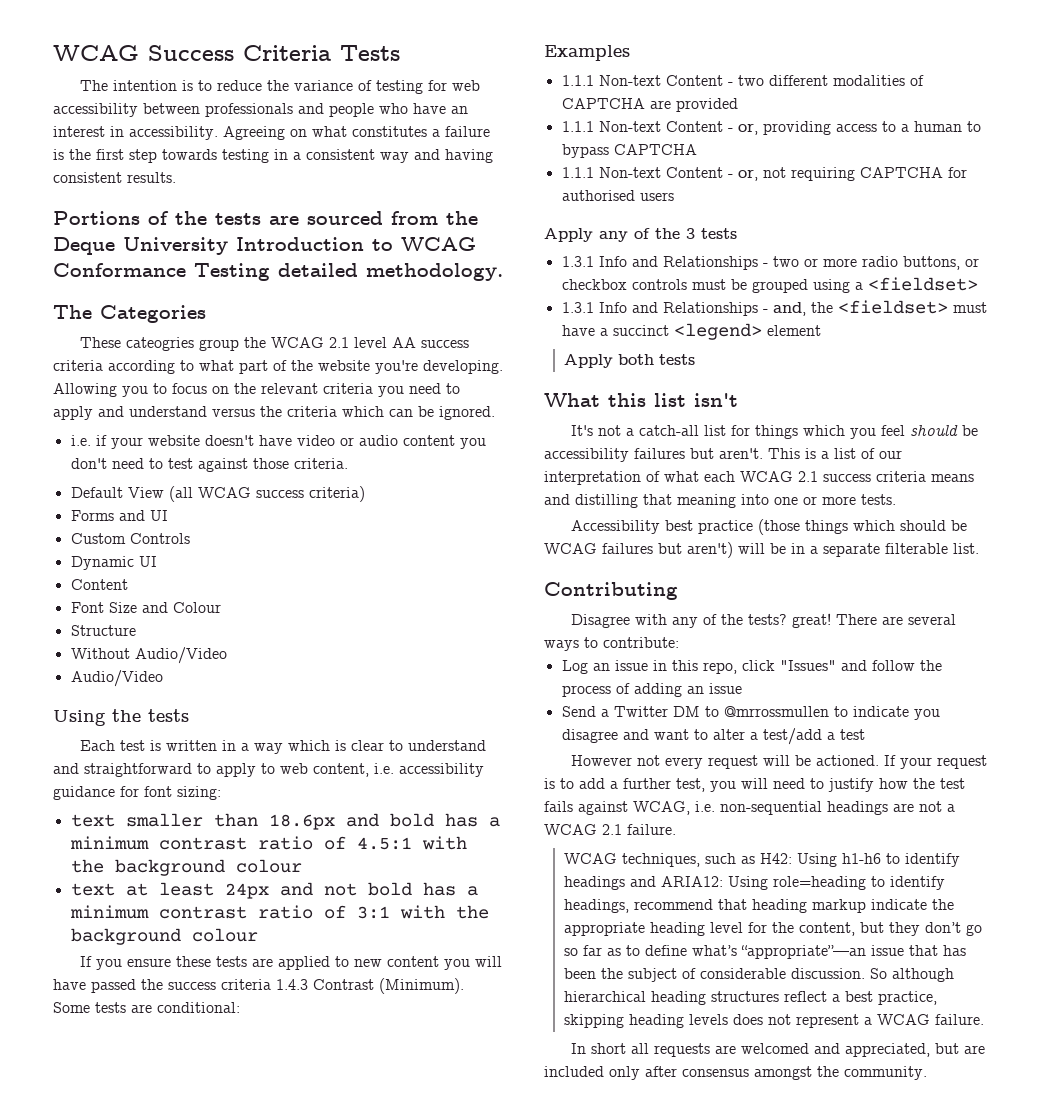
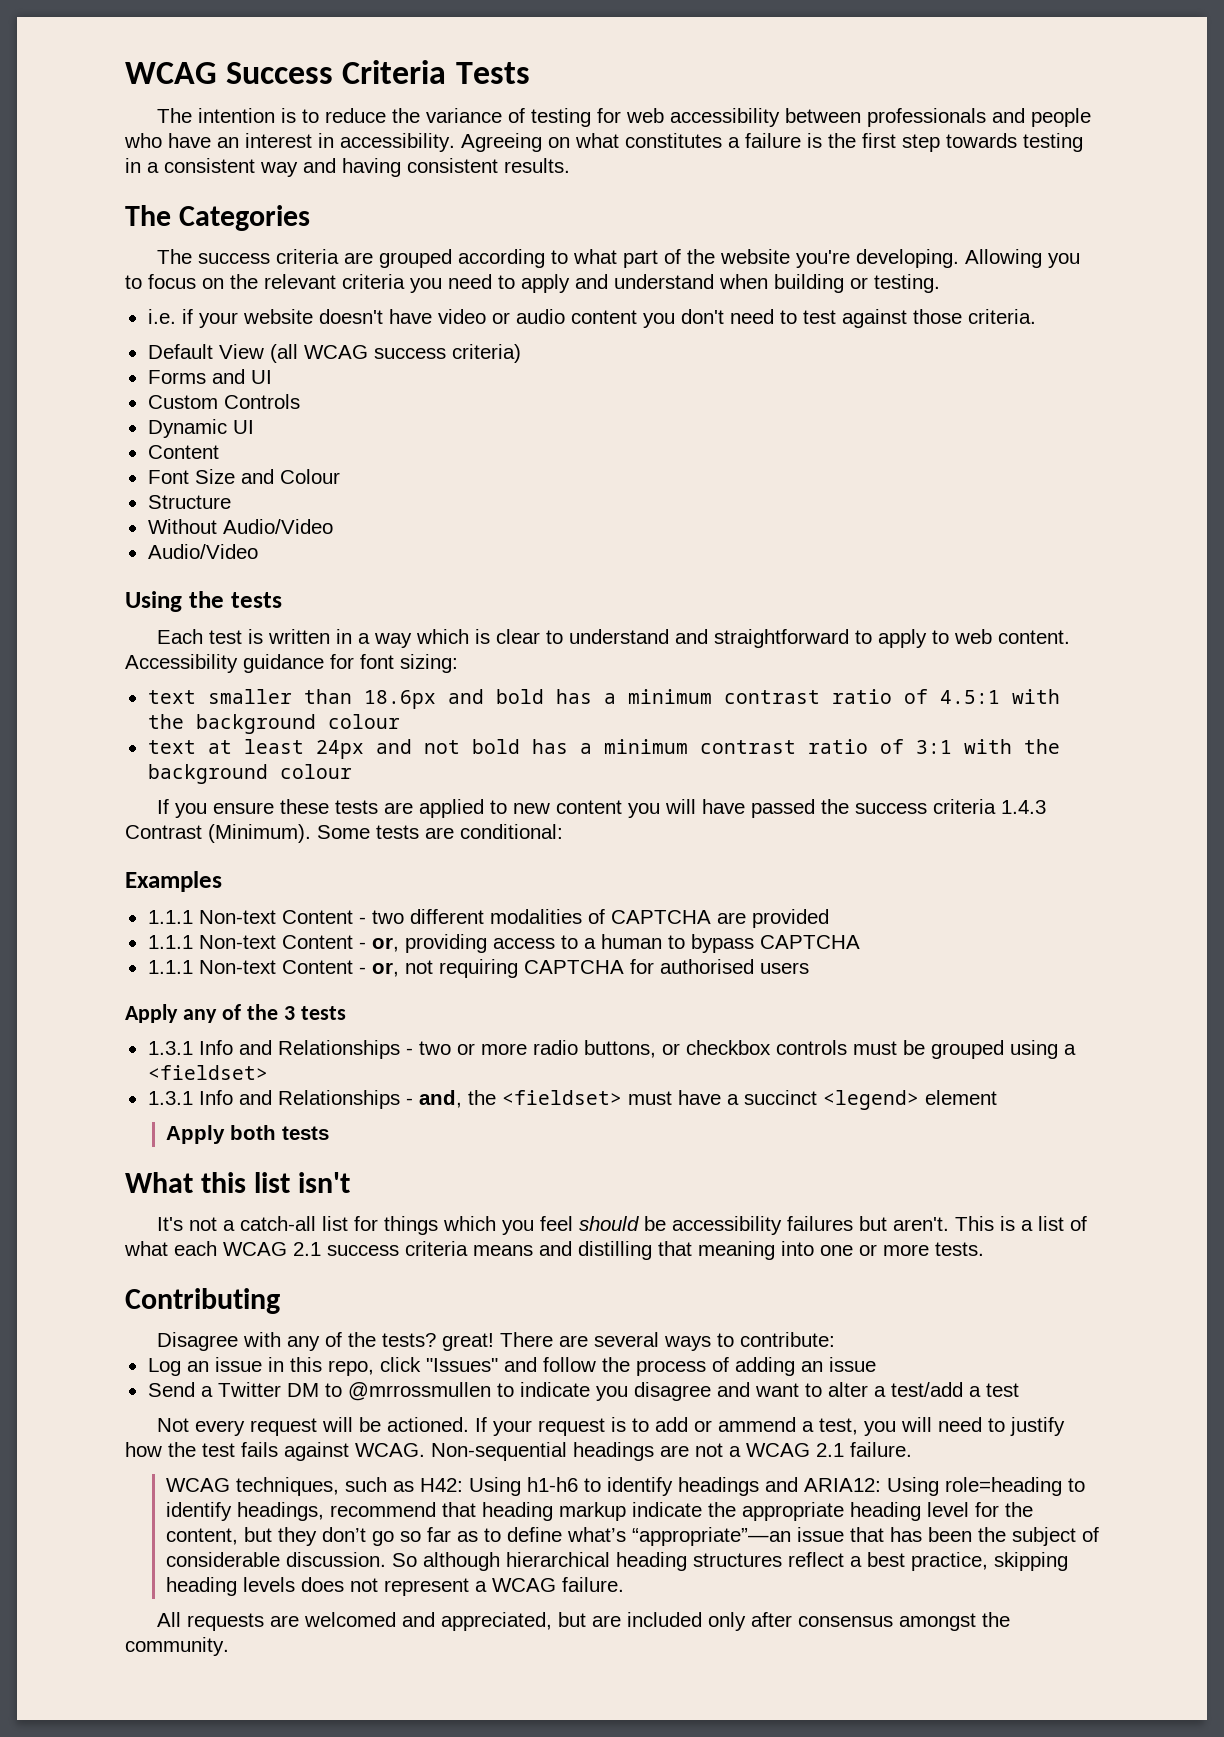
[53,211,478,225] [53,237,476,255] [53,263,503,281] [53,305,206,323] [79,337,469,351] [53,360,103,371] Portions of the tests are sourced from the Deque University Introduction to WCAG Conformance Testing detailed methodology. // The Categories // These cateogries group the WCAG 2.1 level AA success criteria -> [125,205,310,231] [157,249,453,268] The Categories // The success criteria are grouped
[212,406,495,420] versus the criteria which can be ignored. -> [719,274,940,293] when building or testing.
[313,763,484,777] content, i.e. accessibility -> [998,630,1071,644] [125,654,238,673] content. Accessibility
[879,450,902,459] [544,471,660,485] our interpretation of -> (1088, 1223) none
[570,519,967,535] [544,542,979,558] // Accessibility best practice (those things which should be WCAG failures but aren't) will be in a separate filterable list. -> (984, 1249) none
[570,755,660,766] However not -> [157,1418,190,1432] Not
[610,778,671,789] a further -> [694,1417,815,1432] or ammend a
[633,801,822,815] WCAG, i.e. non-sequential -> [355,1442,567,1461] WCAG. Non-sequential
[570,1043,649,1054] In short all -> [157,1612,182,1627] All

